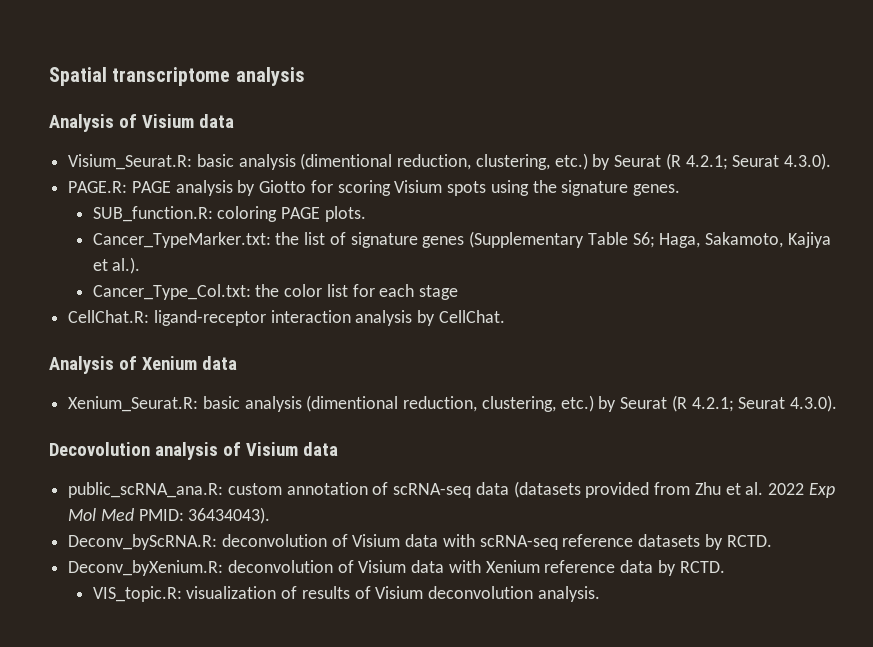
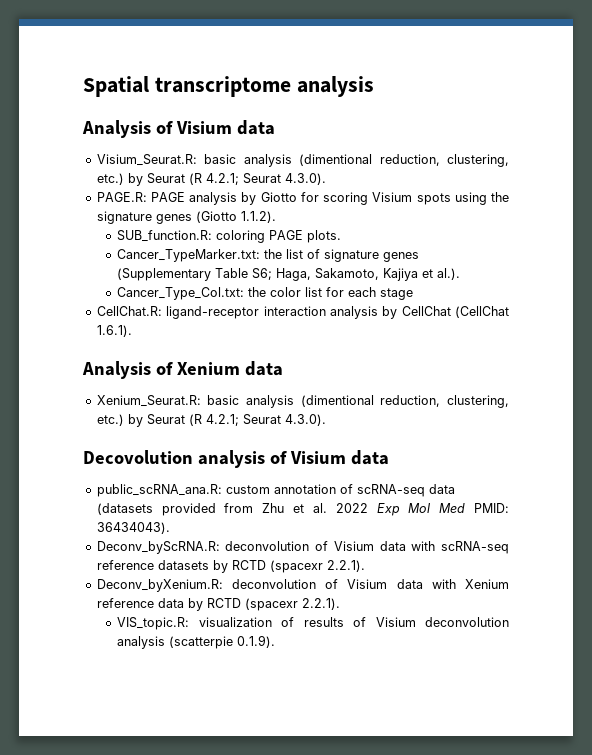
[632,184,680,196] genes. -> [155,211,276,224] genes (Giotto 1.1.2).
[438,310,505,323] CellChat. -> [401,306,509,318] [96,325,132,337] CellChat (CellChat 1.6.1).
[726,535,772,547] RCTD. -> [231,560,365,573] RCTD (spacexr 2.2.1).
[679,561,725,573] RCTD. -> [206,598,340,611] RCTD (spacexr 2.2.1).
[537,586,600,602] analysis. -> [117,635,276,649] analysis (scatterpie 0.1.9).

